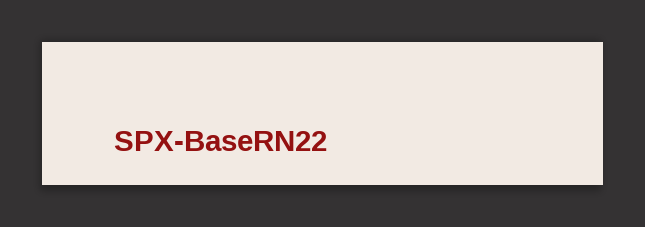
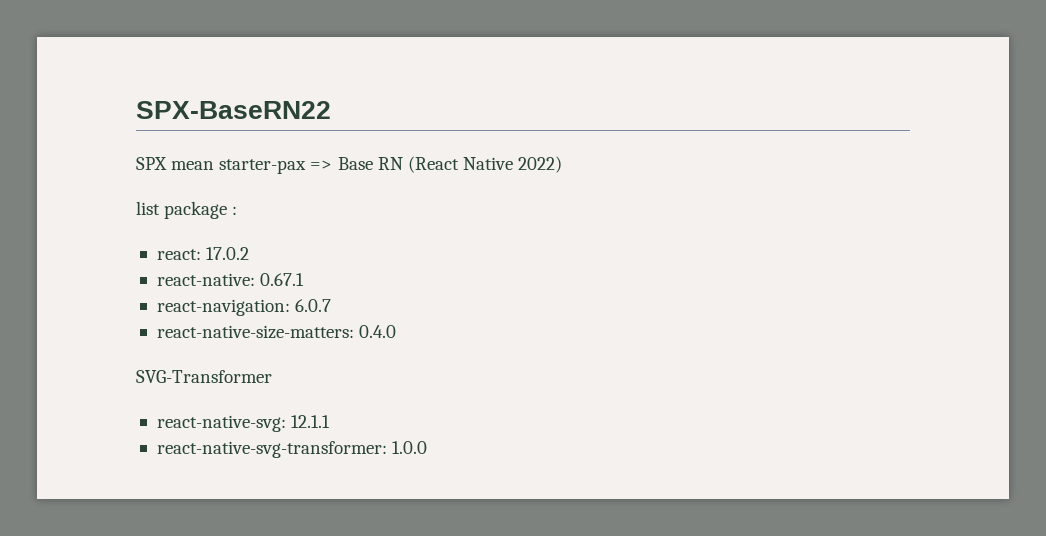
(327, 141) none -> [136,156,563,174] [136,201,238,219] [156,247,250,260] [156,273,305,286] [156,299,332,316] [156,325,397,339] [136,370,272,383] [156,415,331,432] [156,441,428,458] // SPX mean starter-pax => Base RN (React Native 2022) // list package : // react: 17.0.2 // react-native: 0.67.1 // react-navigation: 6.0.7 // react-native-size-matters: 0.4.0 // SVG-Transformer // react-native-svg: 12.1.1 // react-native-svg-transformer: 1.0.0

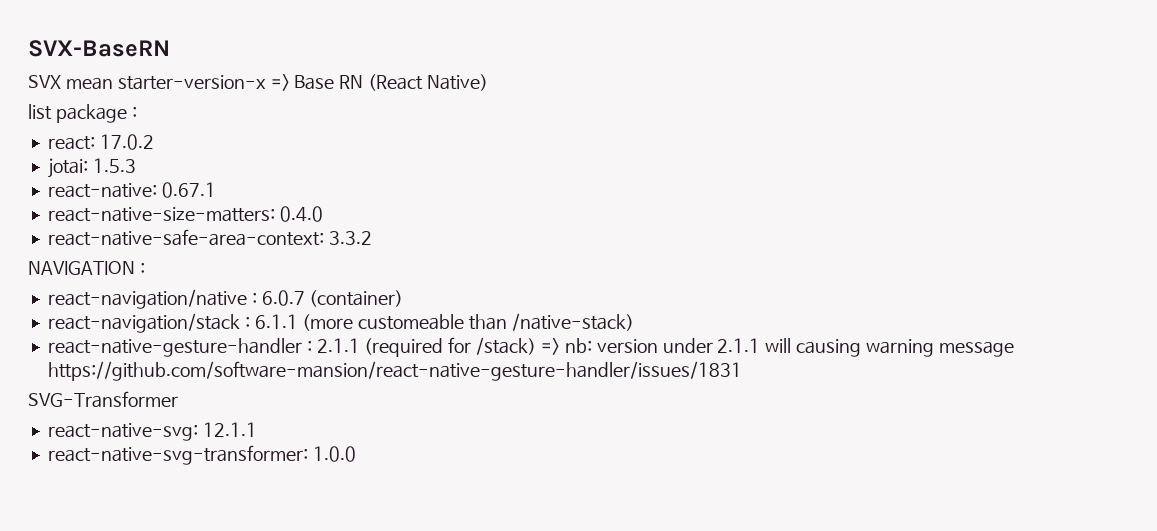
[136,101,331,119] [136,157,307,174] SPX-BaseRN22 // SPX mean starter-pax -> [28,40,170,57] [28,75,266,90] SVX-BaseRN // SVX mean starter-version-x
[462,156,563,173] Native 2022) -> [426,74,488,91] Native)
(250, 253) none -> [47,158,136,178] // jotai: 1.5.3
[156,299,332,316] // react-navigation: 6.0.7 -> (216, 190) none
(397, 331) none -> [47,229,372,246] [28,261,145,275] [47,289,404,309] [47,313,634,333] [47,337,1014,357] [47,361,742,381] // react-native-safe-area-context: 3.3.2 // NAVIGATION : // react-navigation/native : 6.0.7 (container) // react-navigation/stack : 6.1.1 (more customeable than /native-stack) // react-native-gesture-handler : 2.1.1 (required for /stack) => nb: version under 2.1.1 will causing warning message https://github.com/software-mansion/react-native-gesture-handler/issues/1831

